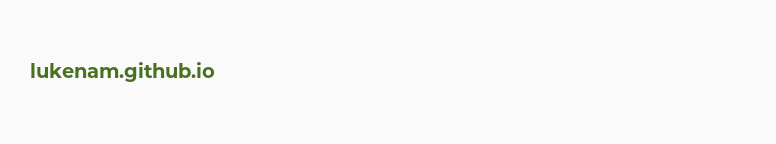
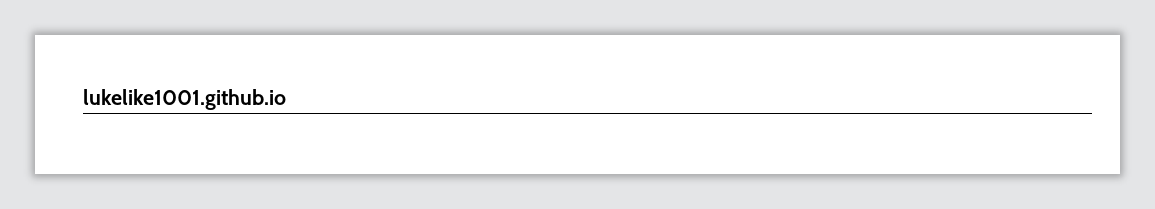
[30,62,215,82] lukenam.github.io -> [83,89,286,110] lukelike1001.github.io

